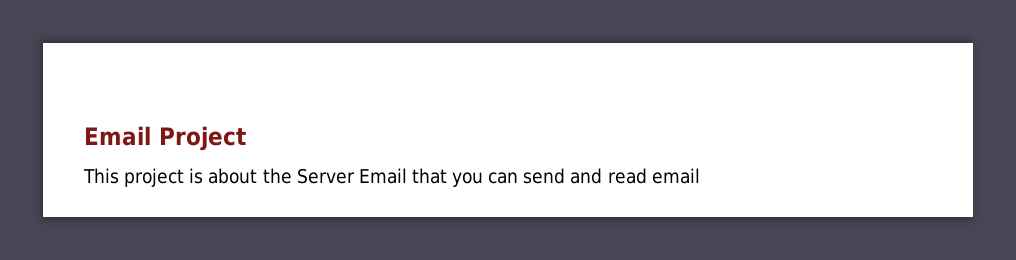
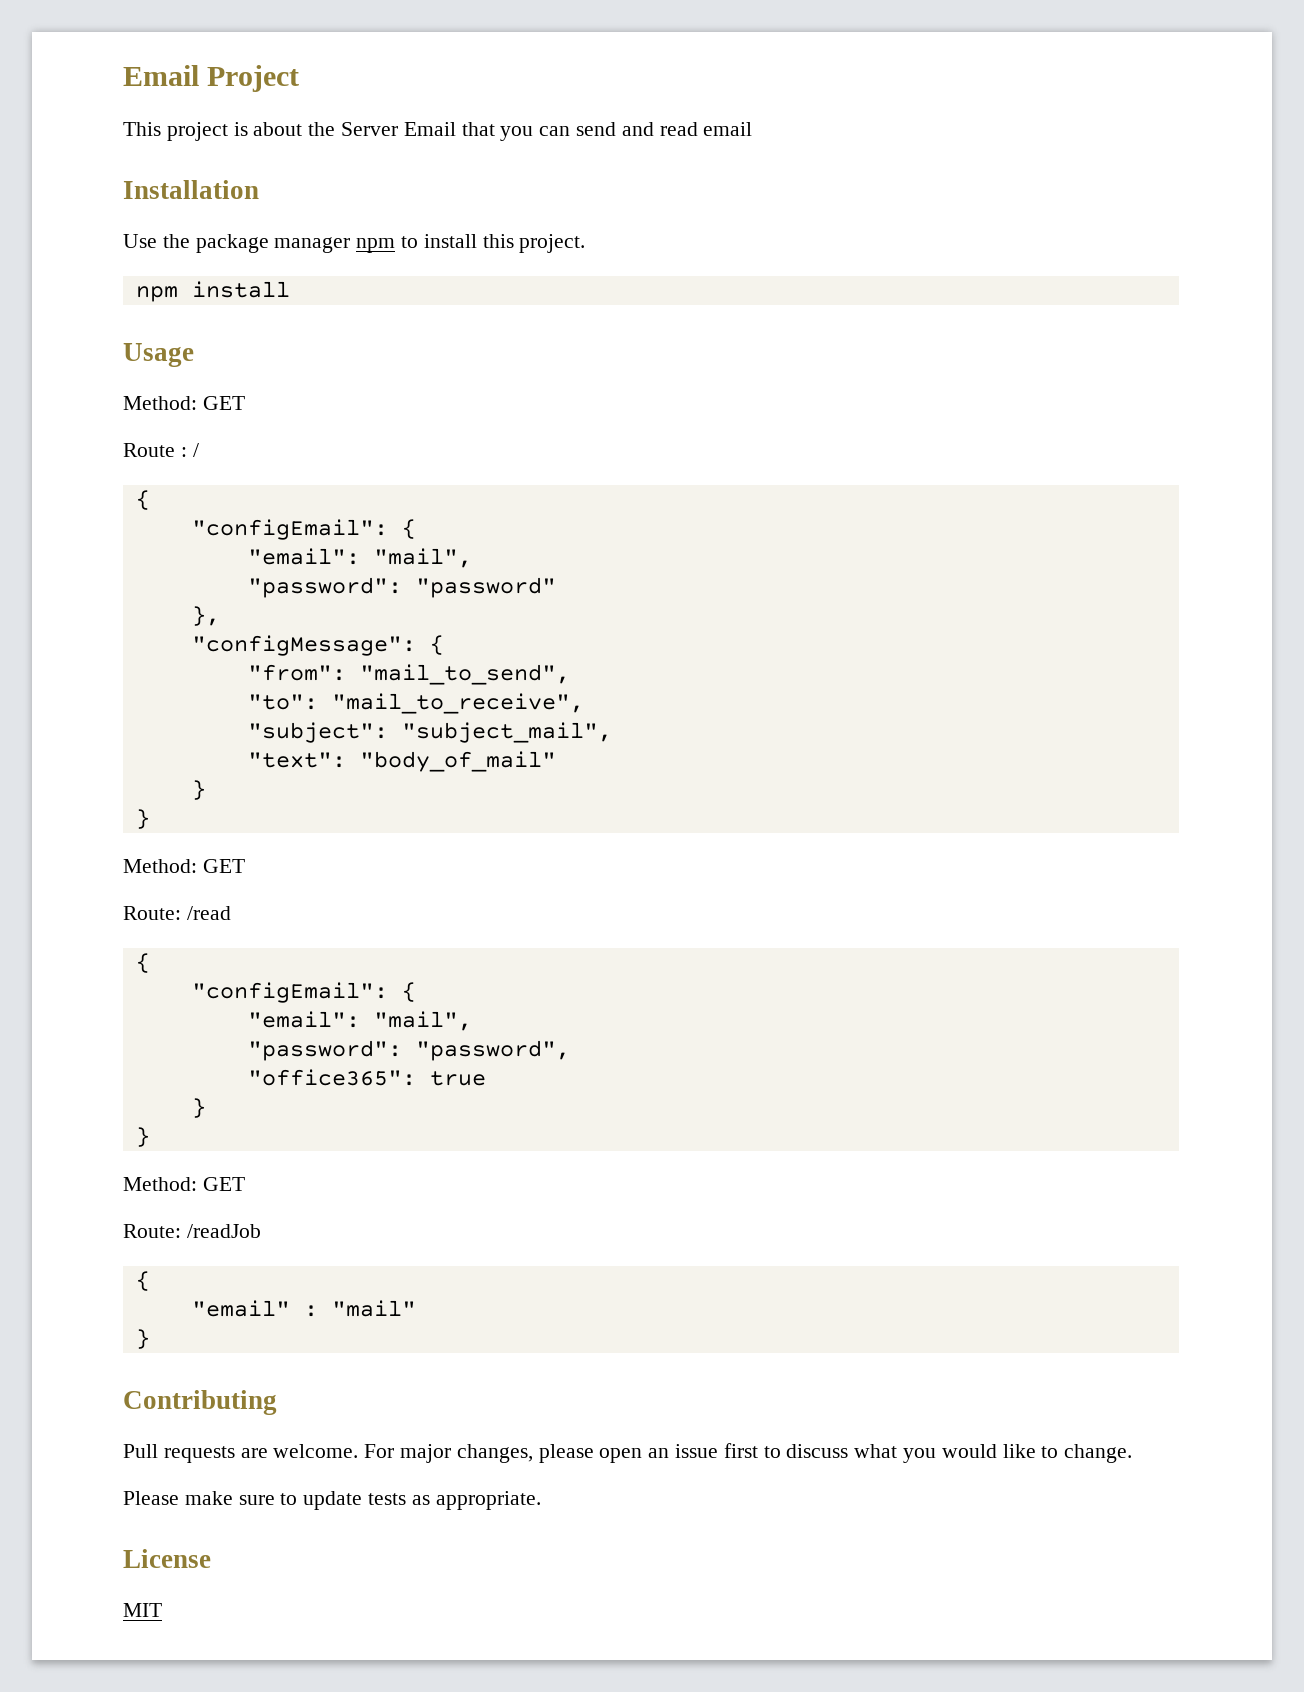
(700, 176) none -> [123,180,259,199] [123,234,586,253] [135,281,290,302] [123,343,194,367] [123,396,245,410] [123,443,199,457] [135,490,150,510] [191,519,416,540] [247,548,472,568] [247,577,556,598] [191,606,220,626] [191,635,444,656] [247,664,570,685] [247,693,584,714] [247,722,612,743] [247,751,556,772] [191,780,206,800] [135,809,150,829] [123,859,245,873] [123,906,231,920] [135,953,150,973] [191,982,416,1003] [247,1011,472,1031] [247,1040,570,1061] [247,1069,486,1086] [191,1098,206,1118] [135,1127,150,1147] [123,1177,245,1191] [123,1224,261,1238] [135,1271,150,1291] [191,1300,416,1317] [135,1329,150,1349] [123,1390,277,1415] [123,1443,1133,1463] [123,1491,541,1510] [123,1549,211,1568] [123,1603,162,1617] // Installation // Use the package manager npm to install this project. // npm install // Usage // Method: GET // Route : / // { // "configEmail": { // "email": "mail", // "password": "password" // }, // "configMessage": { // "from": "mail_to_send", // "to": "mail_to_receive", // "subject": "subject_mail", // "text": "body_of_mail" // } // } // Method: GET // Route: /read // { // "configEmail": { // "email": "mail", // "password": "password", // "office365": true // } // } // Method: GET // Route: /readJob // { // "email" : "mail" // } // Contributing // Pull requests are welcome. For major changes, please open an issue first to discuss what you would like to change. // Please make sure to update tests as appropriate. // License // MIT

